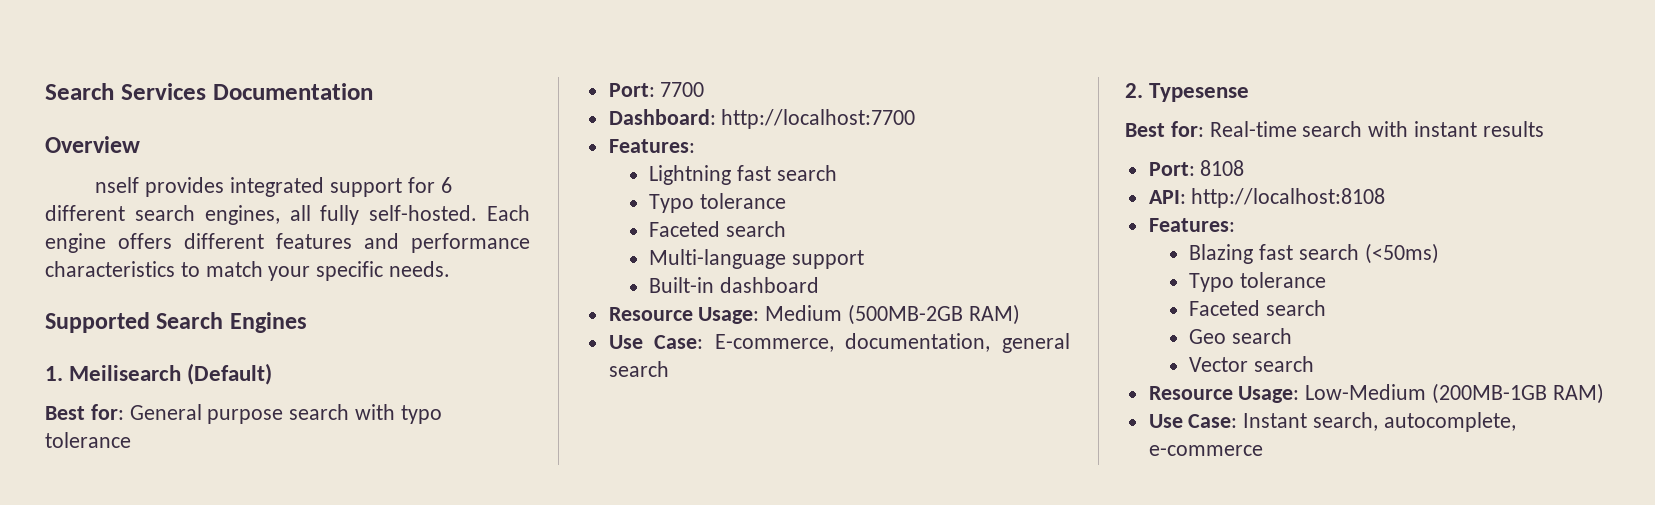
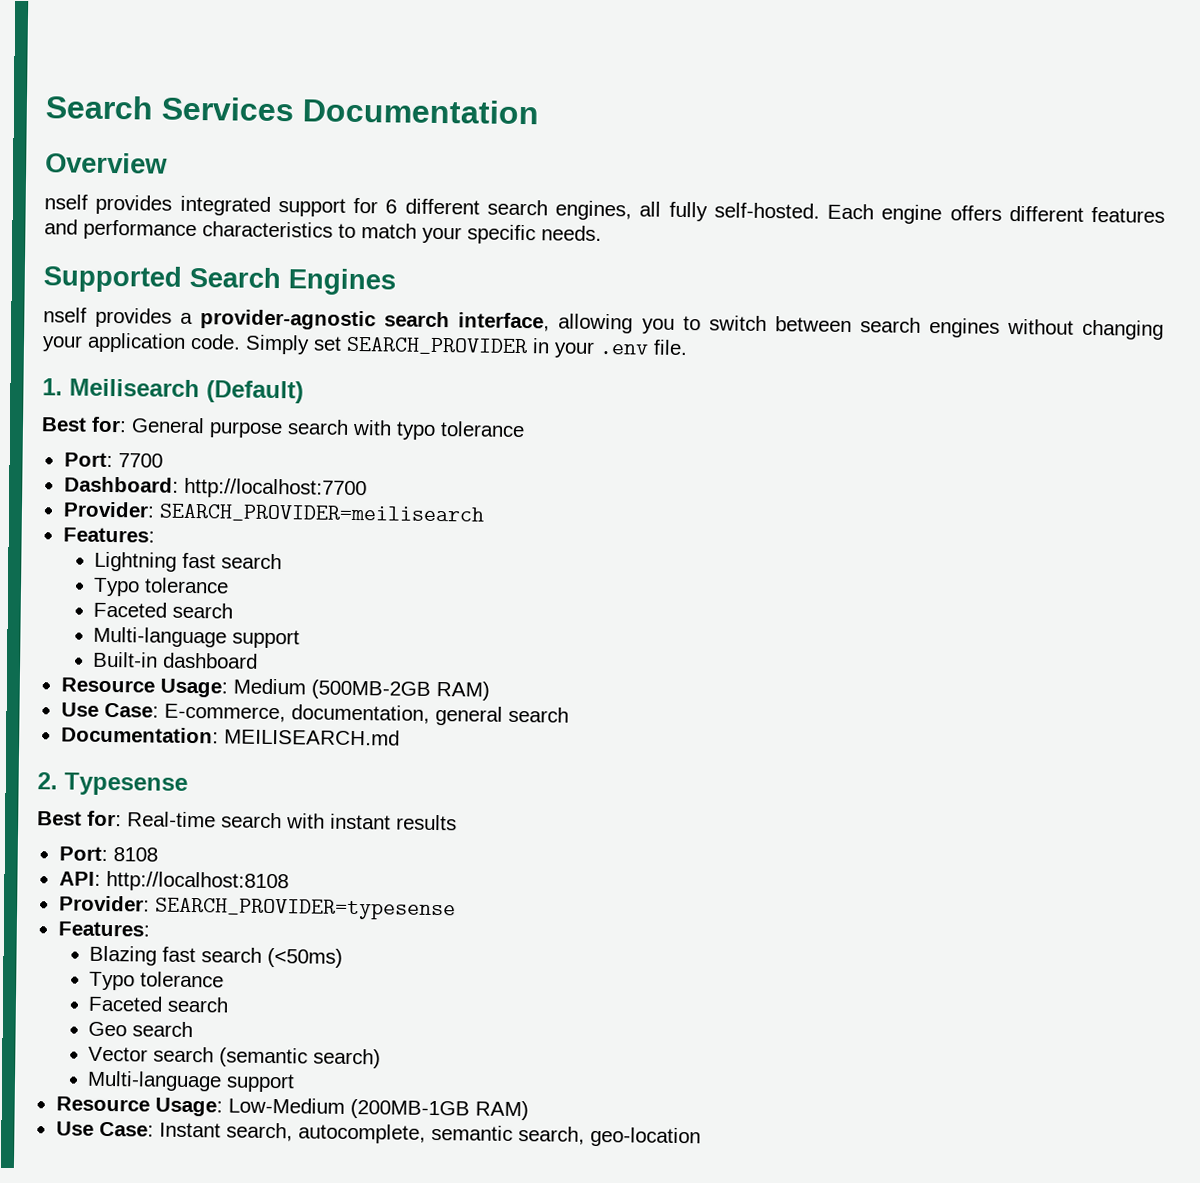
(307, 322) none -> [43,307,1164,340] [42,332,688,358] // nself provides a provider-agnostic search interface, allowing you to switch between search engines without changing your application code. Simply set SEARCH_PROVIDER in your .env file.
(916, 119) none -> [62,501,485,524] // Provider: SEARCH_PROVIDER=meilisearch
(669, 369) none -> [60,726,400,746] // Documentation: MEILISEARCH.md
(1386, 198) none -> [58,895,456,921] // Provider: SEARCH_PROVIDER=typesense
(1315, 364) none -> [219,1047,382,1069] [87,1070,296,1093] (semantic search) // Multi-language support
[1148,445,1263,456] e-commerce -> [430,1124,701,1148] semantic search, geo-location

